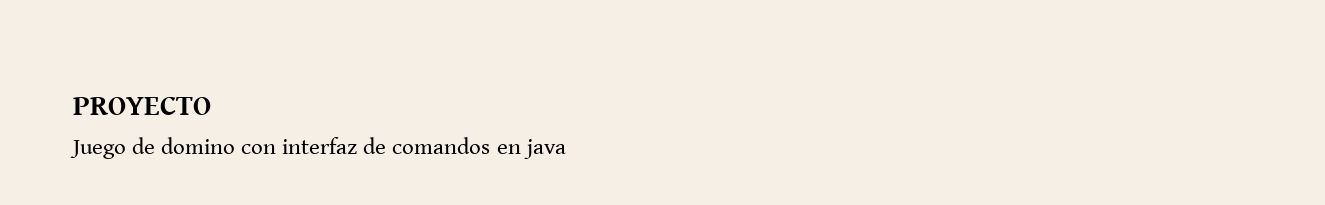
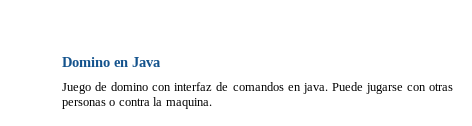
[73,96,211,115] PROYECTO -> [62,57,161,67] Domino en Java
[523,139,566,159] java -> [302,82,453,94] [62,97,212,109] java. Puede jugarse con otras personas o contra la maquina.

